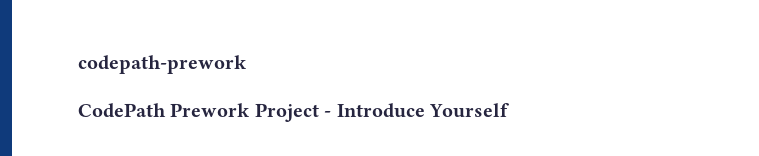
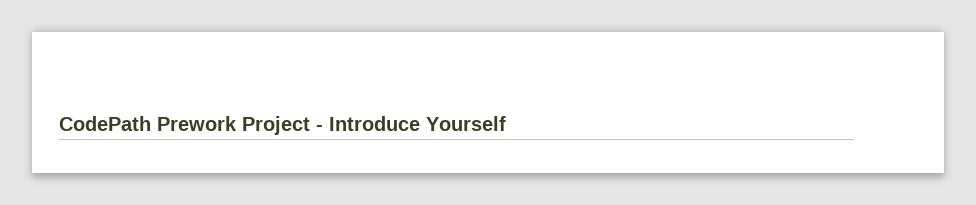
[78,55,247,74] codepath-prework // -> (59, 123) none

